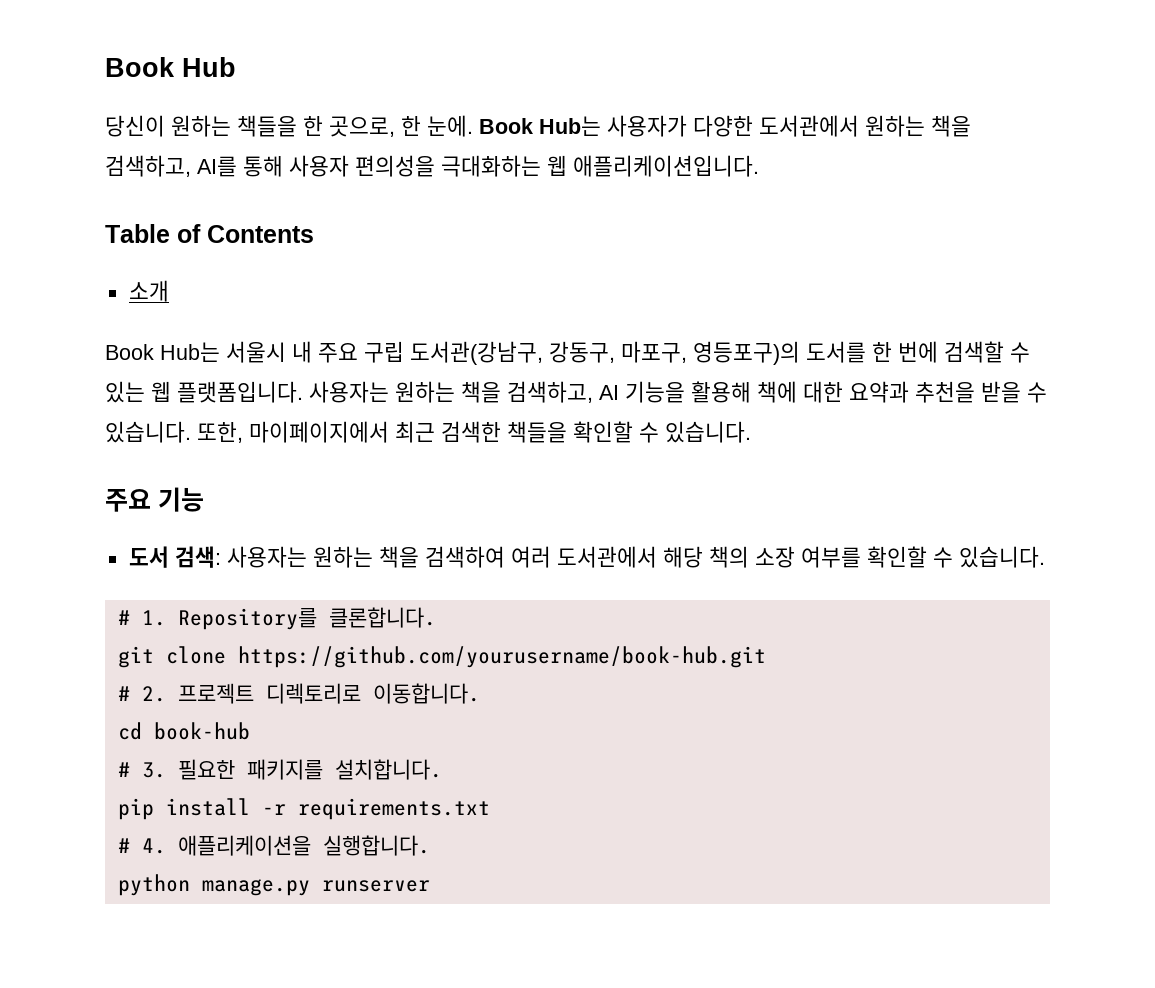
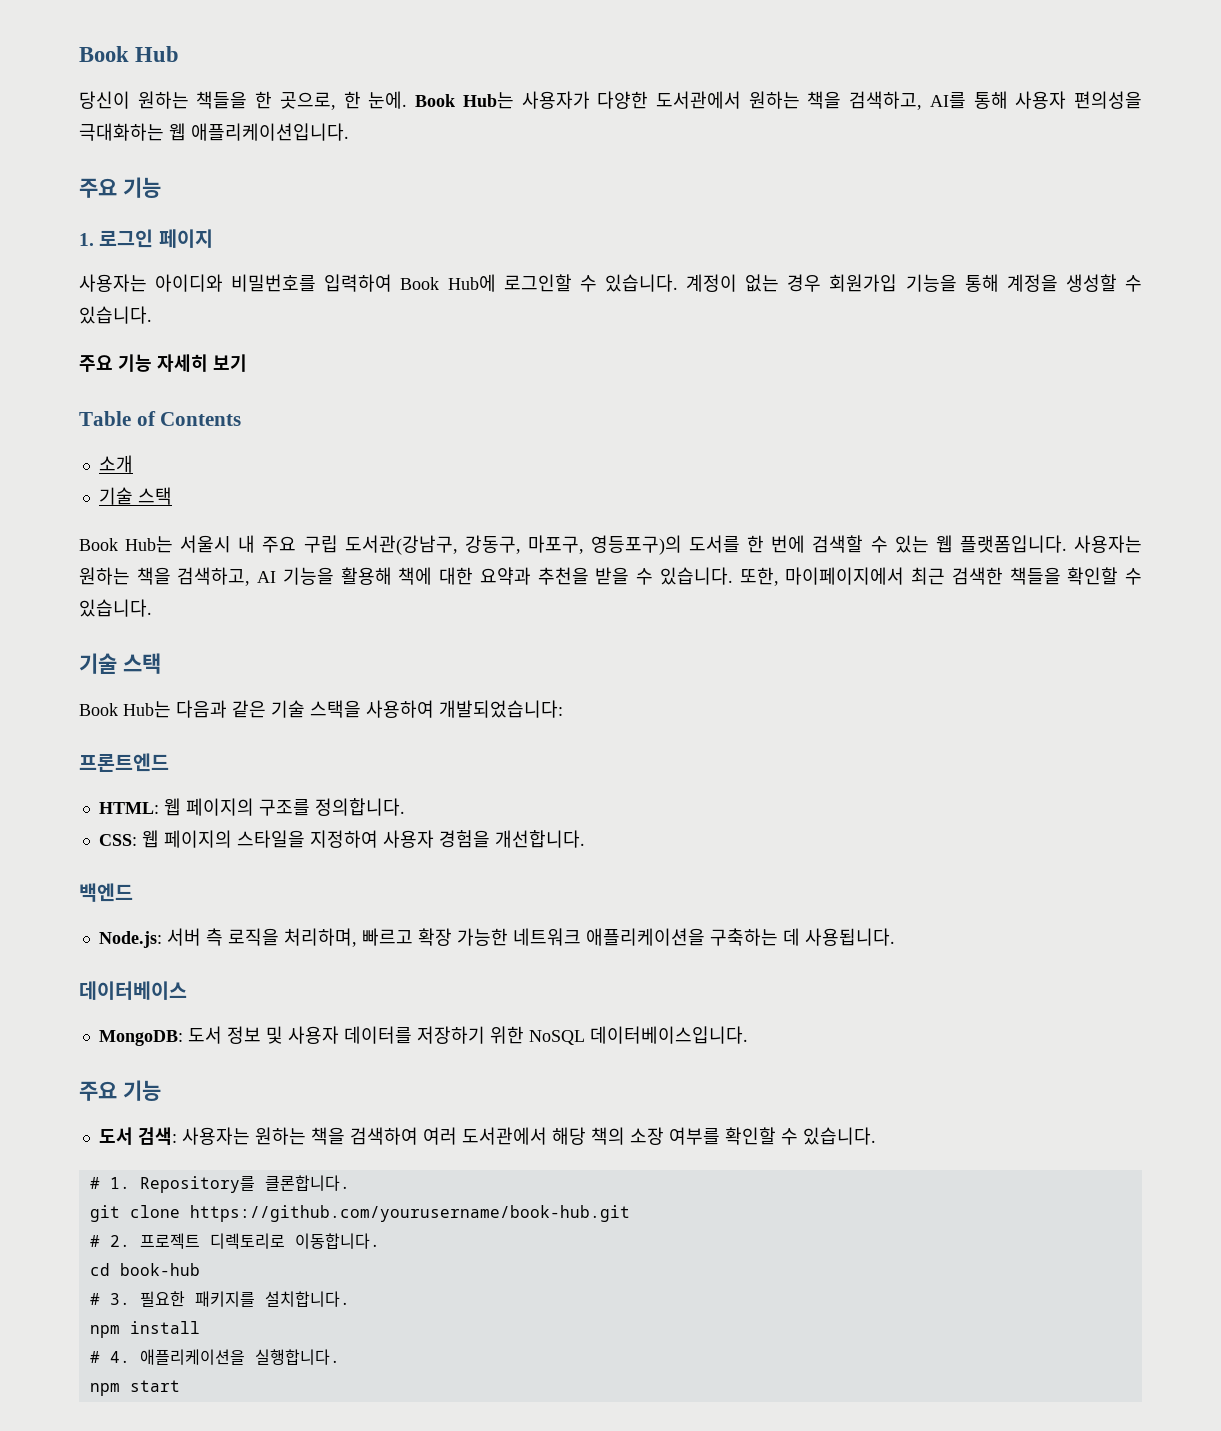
(759, 166) none -> [79,177,161,198] [79,229,213,248] [79,274,1142,292] [79,306,152,324] [79,354,247,372] // 주요 기능 // 1. 로그인 페이지 // 사용자는 아이디와 비밀번호를 입력하여 Book Hub에 로그인할 수 있습니다. 계정이 없는 경우 회원가입 기능을 통해 계정을 생성할 수 있습니다. // 주요 기능 자세히 보기
(169, 291) none -> [98,487,172,505] // 기술 스택
(751, 432) none -> [79,653,161,674] [79,700,563,718] [79,753,169,772] [98,798,405,816] [98,830,585,848] [79,883,133,902] [98,928,895,948] [79,981,187,1000] [98,1026,748,1046] // 기술 스택 // Book Hub는 다음과 같은 기술 스택을 사용하여 개발되었습니다: // 프론트엔드 // HTML: 웹 페이지의 구조를 정의합니다. // CSS: 웹 페이지의 스타일을 지정하여 사용자 경험을 개선합니다. // 백엔드 // Node.js: 서버 측 로직을 처리하며, 빠르고 확장 가능한 네트워크 애플리케이션을 구축하는 데 사용됩니다. // 데이터베이스 // MongoDB: 도서 정보 및 사용자 데이터를 저장하기 위한 NoSQL 데이터베이스입니다.
[117,798,154,820] pip -> [89,1325,120,1338] npm
[261,798,490,820] -r requirements.txt -> (200, 1327) none
[117,874,430,896] python manage.py runserver -> [89,1380,180,1396] npm start

